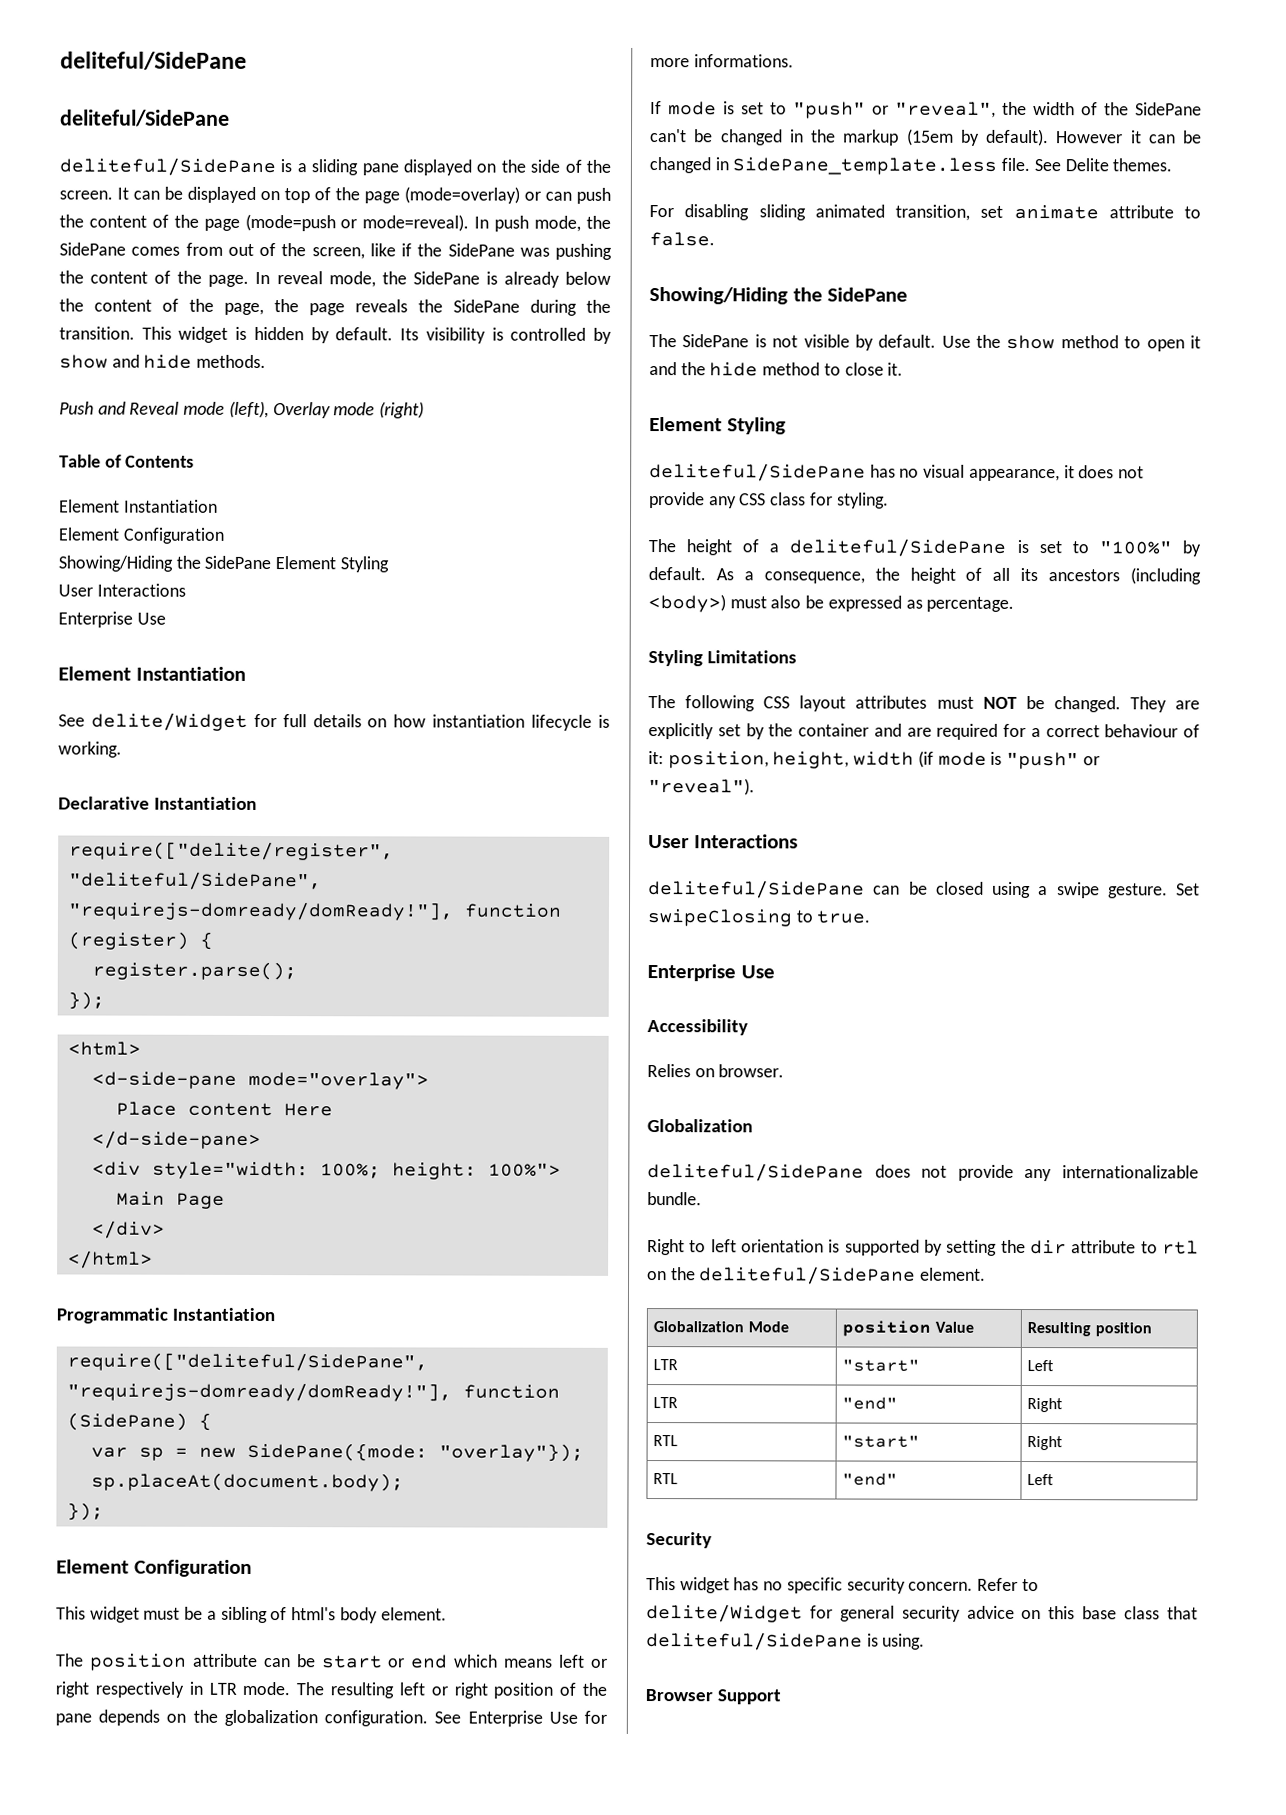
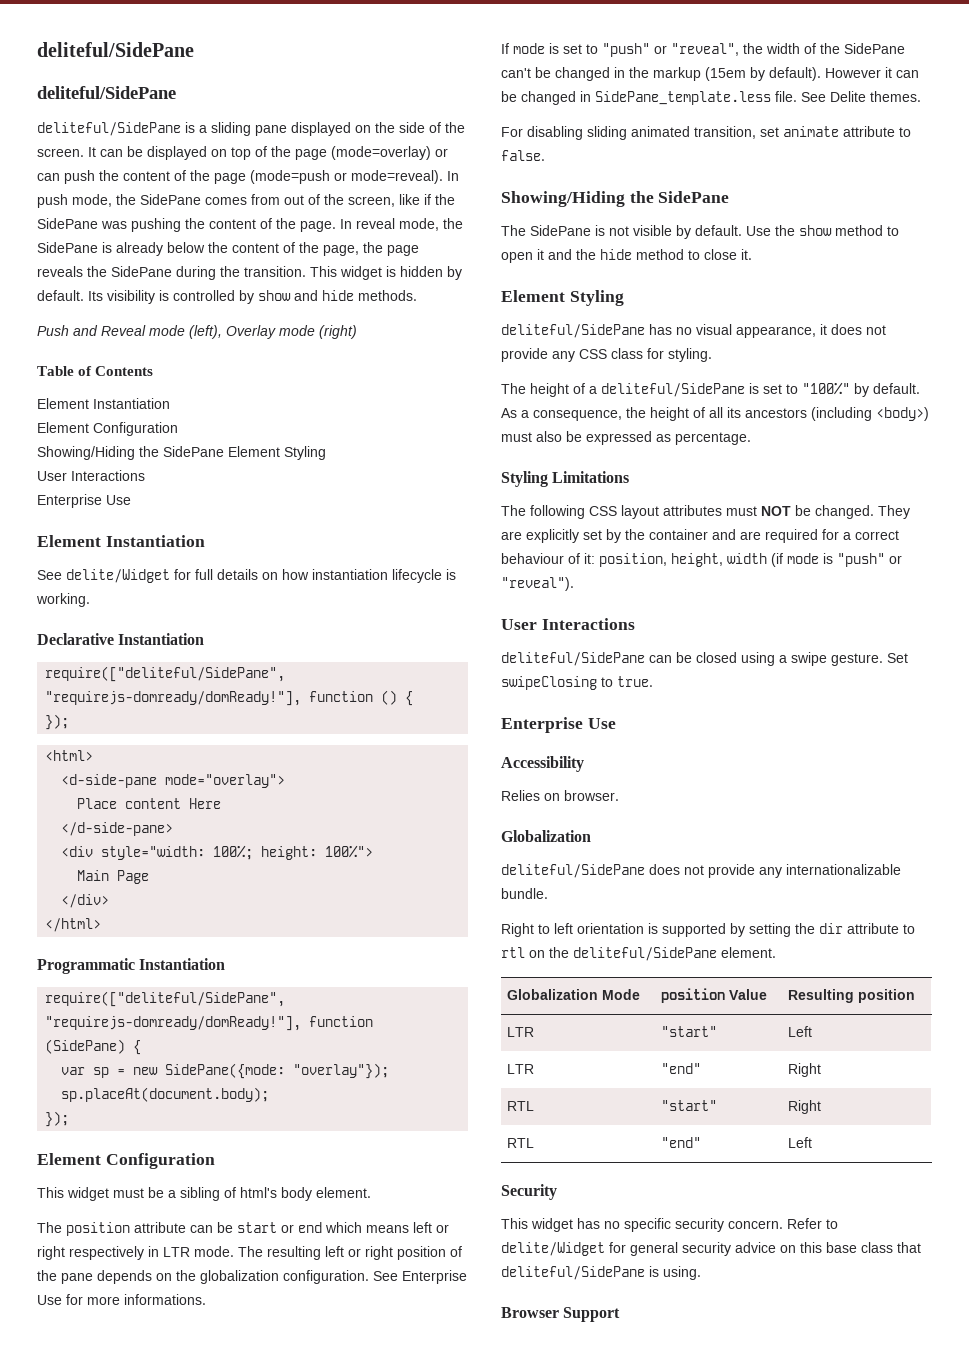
[68,841,394,861] [68,871,322,891] [67,901,562,921] [67,931,213,950] [91,961,297,981] require(["delite/register", "deliteful/SidePane", "requirejs-domready/domReady!"], function (register) { // register.parse(); -> [45,666,286,682] [45,690,414,706] require(["deliteful/SidePane", "requirejs-domready/domReady!"], function () {

